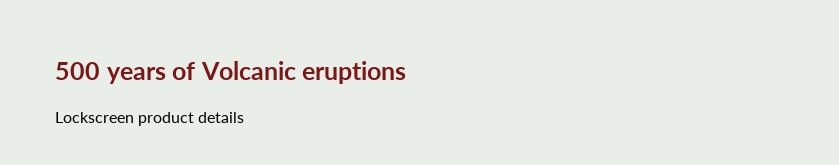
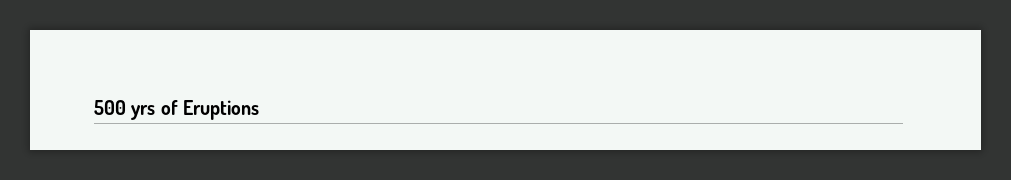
[106,61,407,84] [55,112,245,126] years of Volcanic eruptions // Lockscreen product details -> [131,100,259,120] yrs of Eruptions

